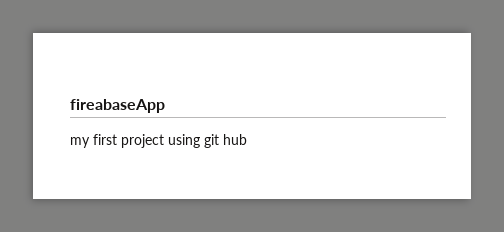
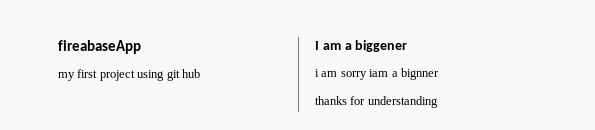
(247, 139) none -> [315,40,408,52] [315,68,439,80] [315,96,438,108] // I am a biggener // i am sorry iam a bignner // thanks for understanding

